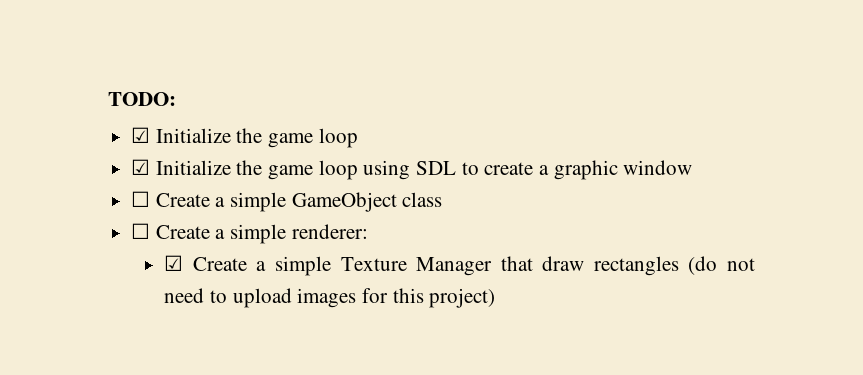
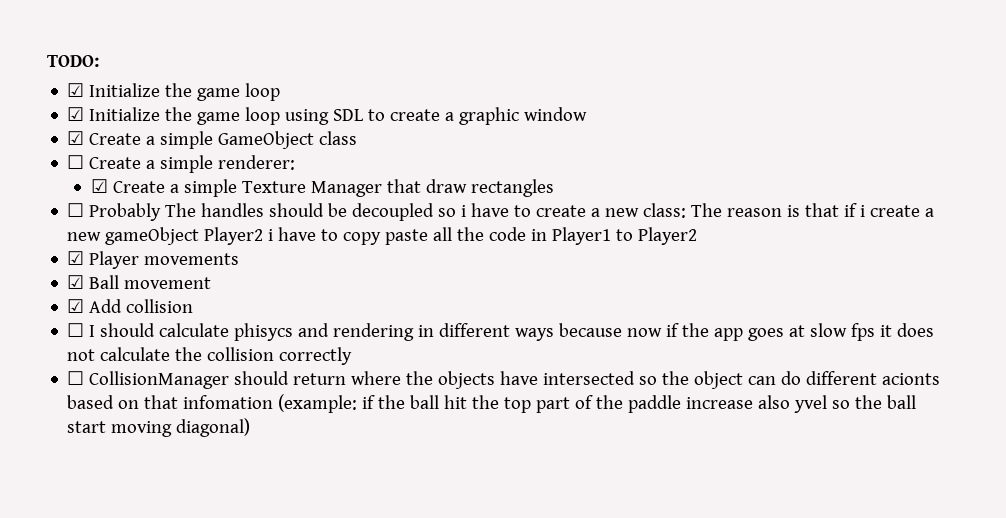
[131,191,151,207] ☐ -> [67,131,85,145] ☑
[688,256,755,275] [164,288,496,308] (do not need to upload images for this project) -> [67,203,935,221] [67,227,698,245] [67,251,240,269] [67,275,212,289] [67,299,194,313] [67,323,935,341] [67,347,353,365] [67,371,941,389] [67,394,917,413] [67,418,251,437] // ☐ Probably The handles should be decoupled so i have to create a new class: The reason is that if i create a new gameObject Player2 i have to copy paste all the code in Player1 to Player2 // ☑ Player movements // ☑ Ball movement // ☑ Add collision // ☐ I should calculate phisycs and rendering in different ways because now if the app goes at slow fps it does not calculate the collision correctly // ☐ CollisionManager should return where the objects have intersected so the object can do different acionts based on that infomation (example: if the ball hit the top part of the paddle increase also yvel so the ball start moving diagonal)

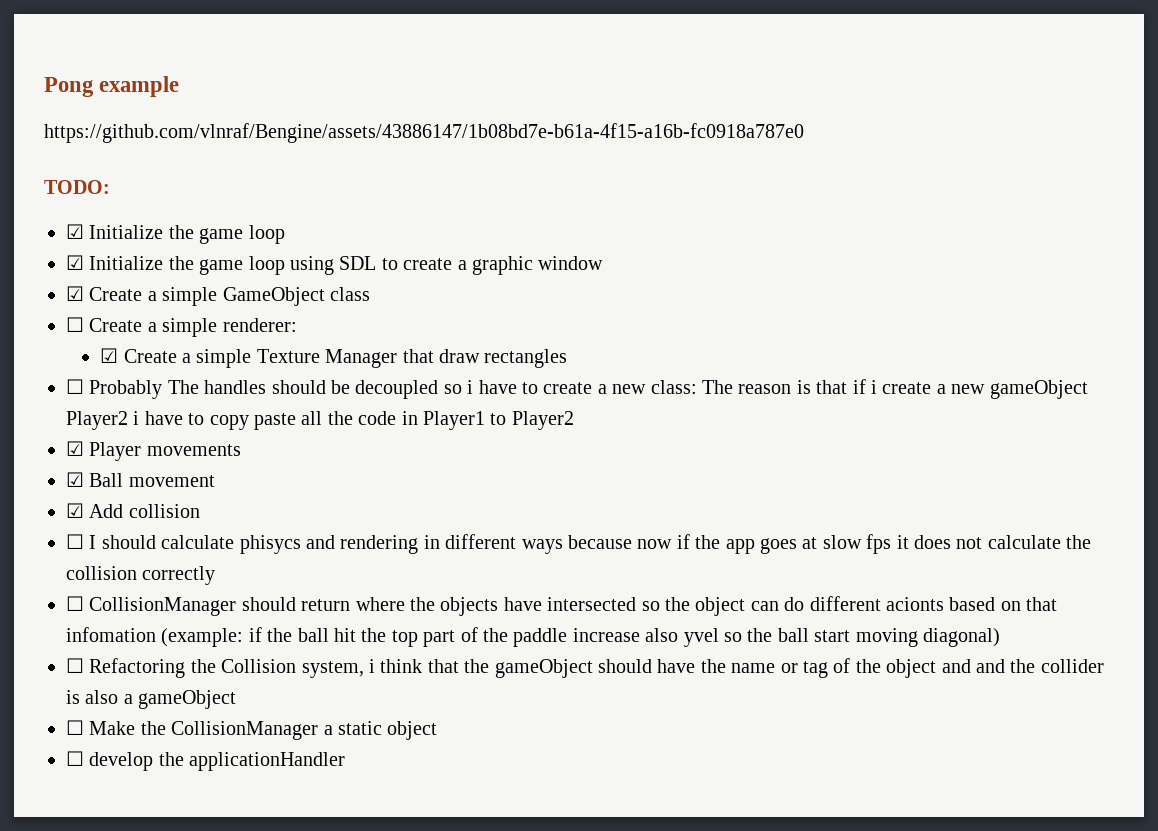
(47, 61) none -> [44,76,180,97] [44,123,804,143] Pong example // https://github.com/vlnraf/Bengine/assets/43886147/1b08bd7e-b61a-4f15-a16b-fc0918a787e0 //
(251, 427) none -> [66,658,1104,678] [66,690,237,709] [66,720,438,740] [66,751,346,771] // ☐ Refactoring the Collision system, i think that the gameObject should have the name or tag of the object and and the collider is also a gameObject // ☐ Make the CollisionManager a static object // ☐ develop the applicationHandler

